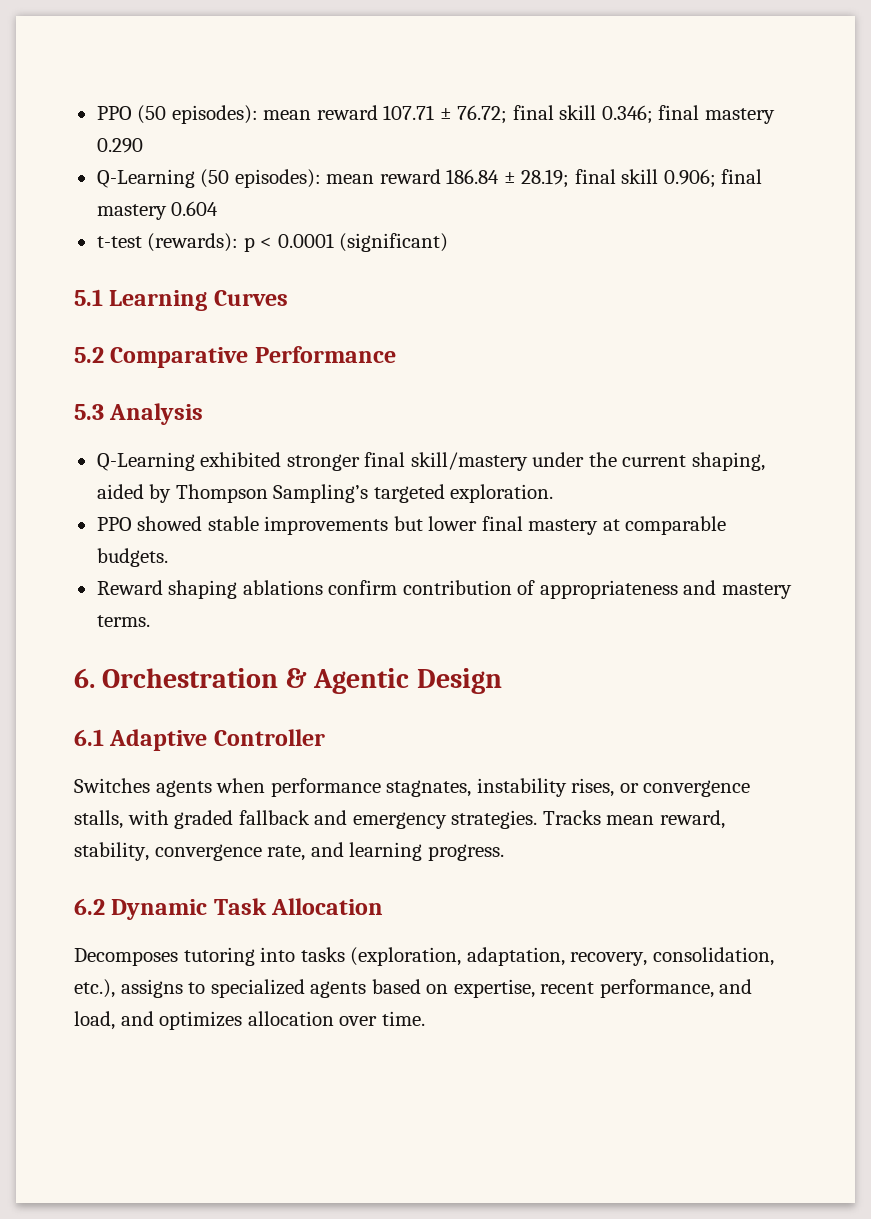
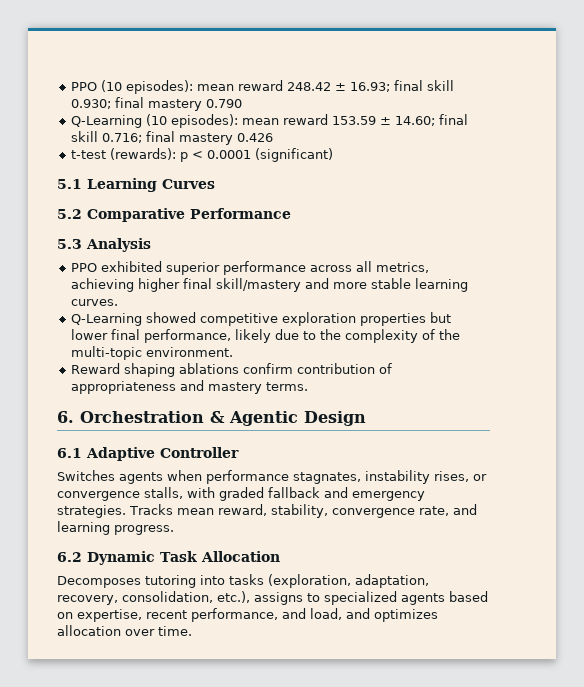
[96,105,775,124] [96,138,143,153] [96,169,763,188] [96,201,219,220] PPO (50 episodes): mean reward 107.71 ± 76.72; final skill 0.346; final mastery 0.290 // Q-Learning (50 episodes): mean reward 186.84 ± 28.19; final skill 0.906; final mastery 0.604 -> [70,80,454,94] [70,97,242,111] [70,114,468,128] [70,131,273,145] PPO (10 episodes): mean reward 248.42 ± 16.93; final skill 0.930; final mastery 0.790 // Q-Learning (10 episodes): mean reward 153.59 ± 14.60; final skill 0.716; final mastery 0.426
[96,452,765,471] [96,484,554,503] [96,516,727,535] [96,548,168,567] Q-Learning exhibited stronger final skill/mastery under the current shaping, aided by Thompson Sampling’s targeted exploration. // PPO showed stable improvements but lower final mastery at comparable budgets. -> [70,261,429,275] [70,278,468,292] [70,299,118,306] [70,312,451,326] [70,329,460,343] [70,346,233,360] PPO exhibited superior performance across all metrics, achieving higher final skill/mastery and more stable learning curves. // Q-Learning showed competitive exploration properties but lower final performance, likely due to the complexity of the multi-topic environment.

